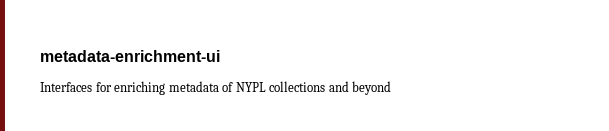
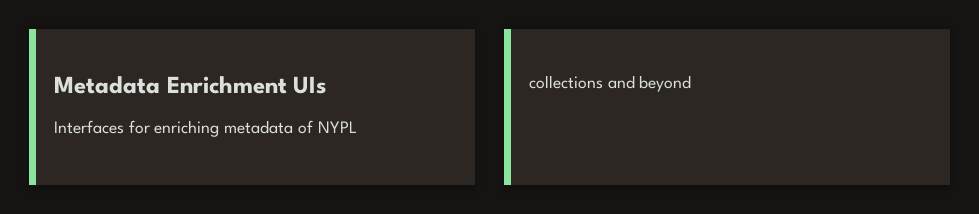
[40,50,220,62] metadata-enrichment-ui -> [54,76,328,94] Metadata Enrichment UIs

